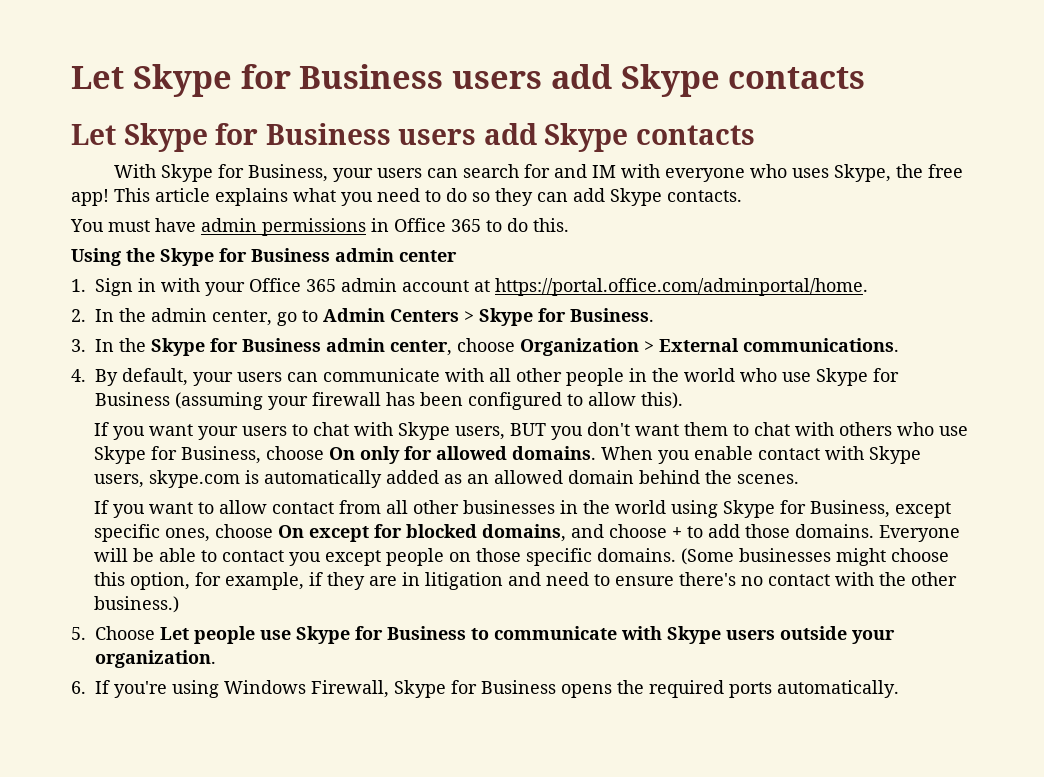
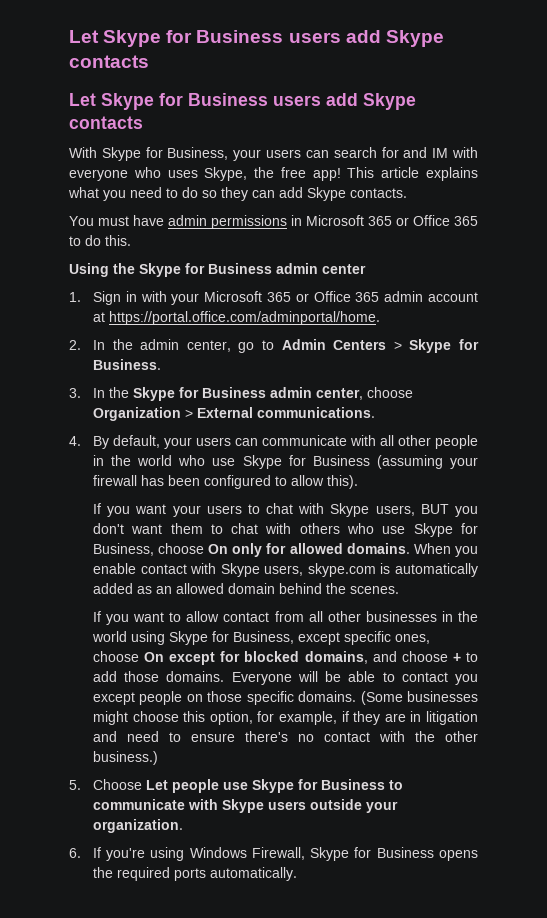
(389, 225) none -> [306,215,409,226] Microsoft 365 or
(245, 289) none -> [204,291,309,302] Microsoft 365 or

